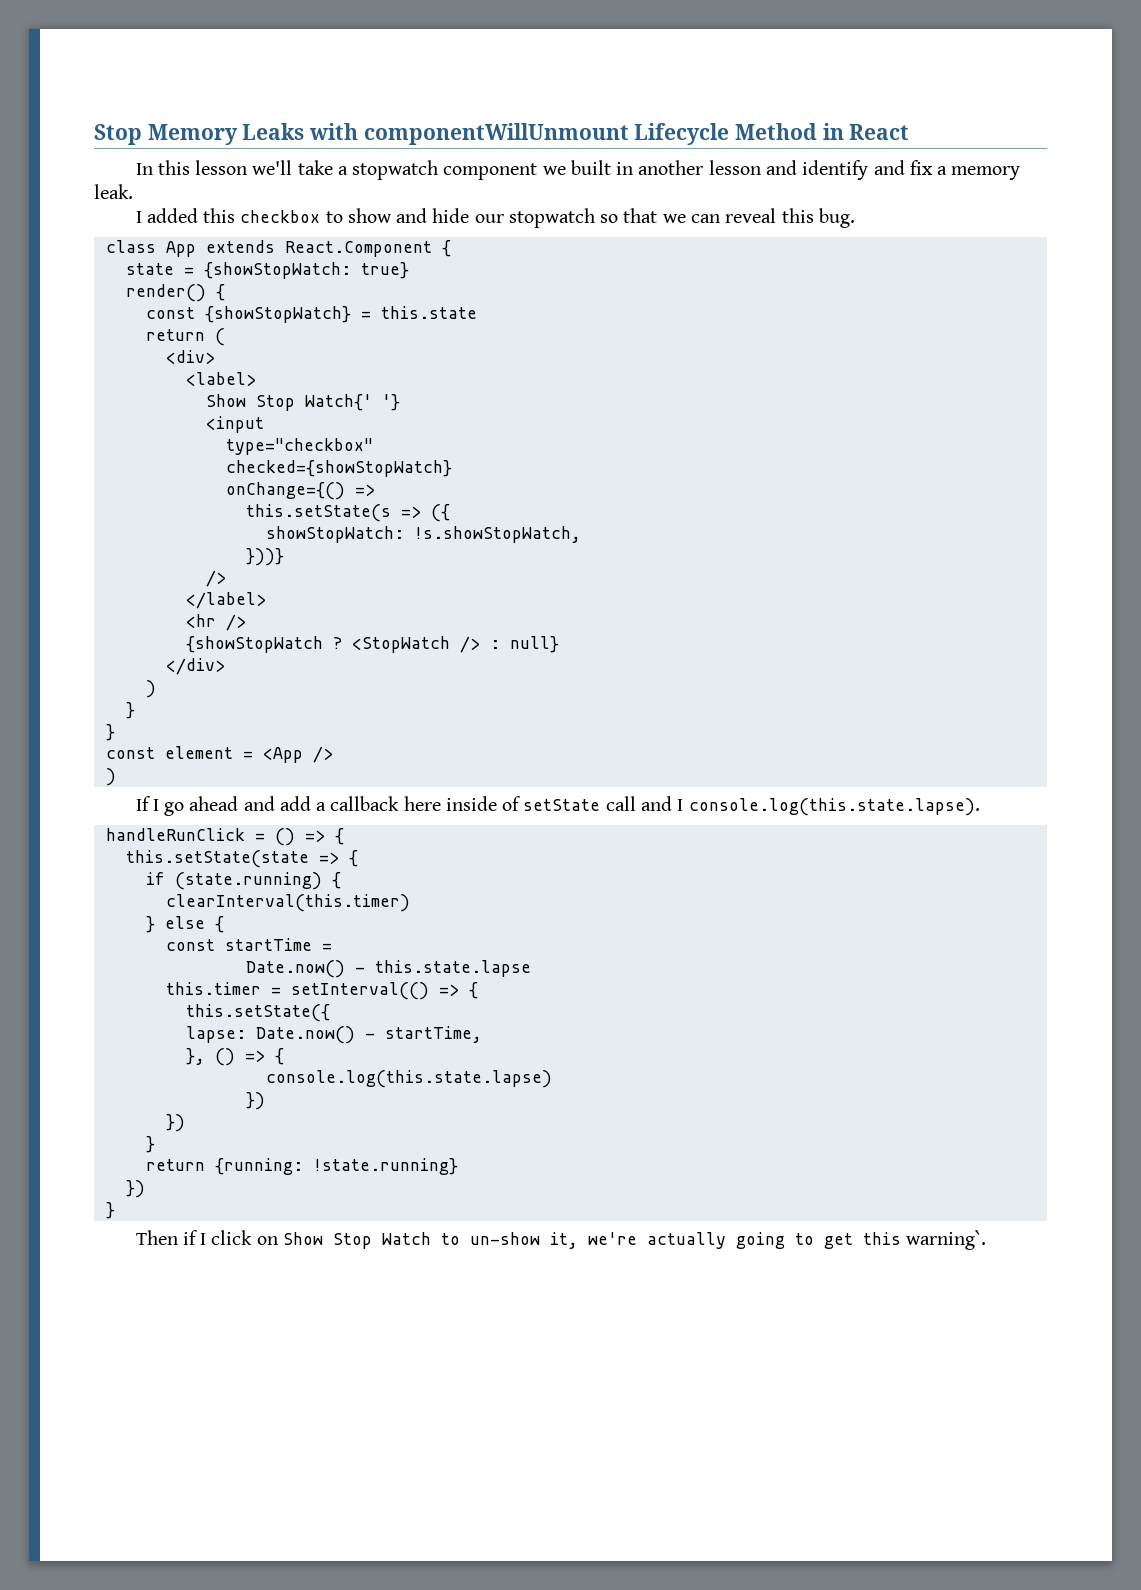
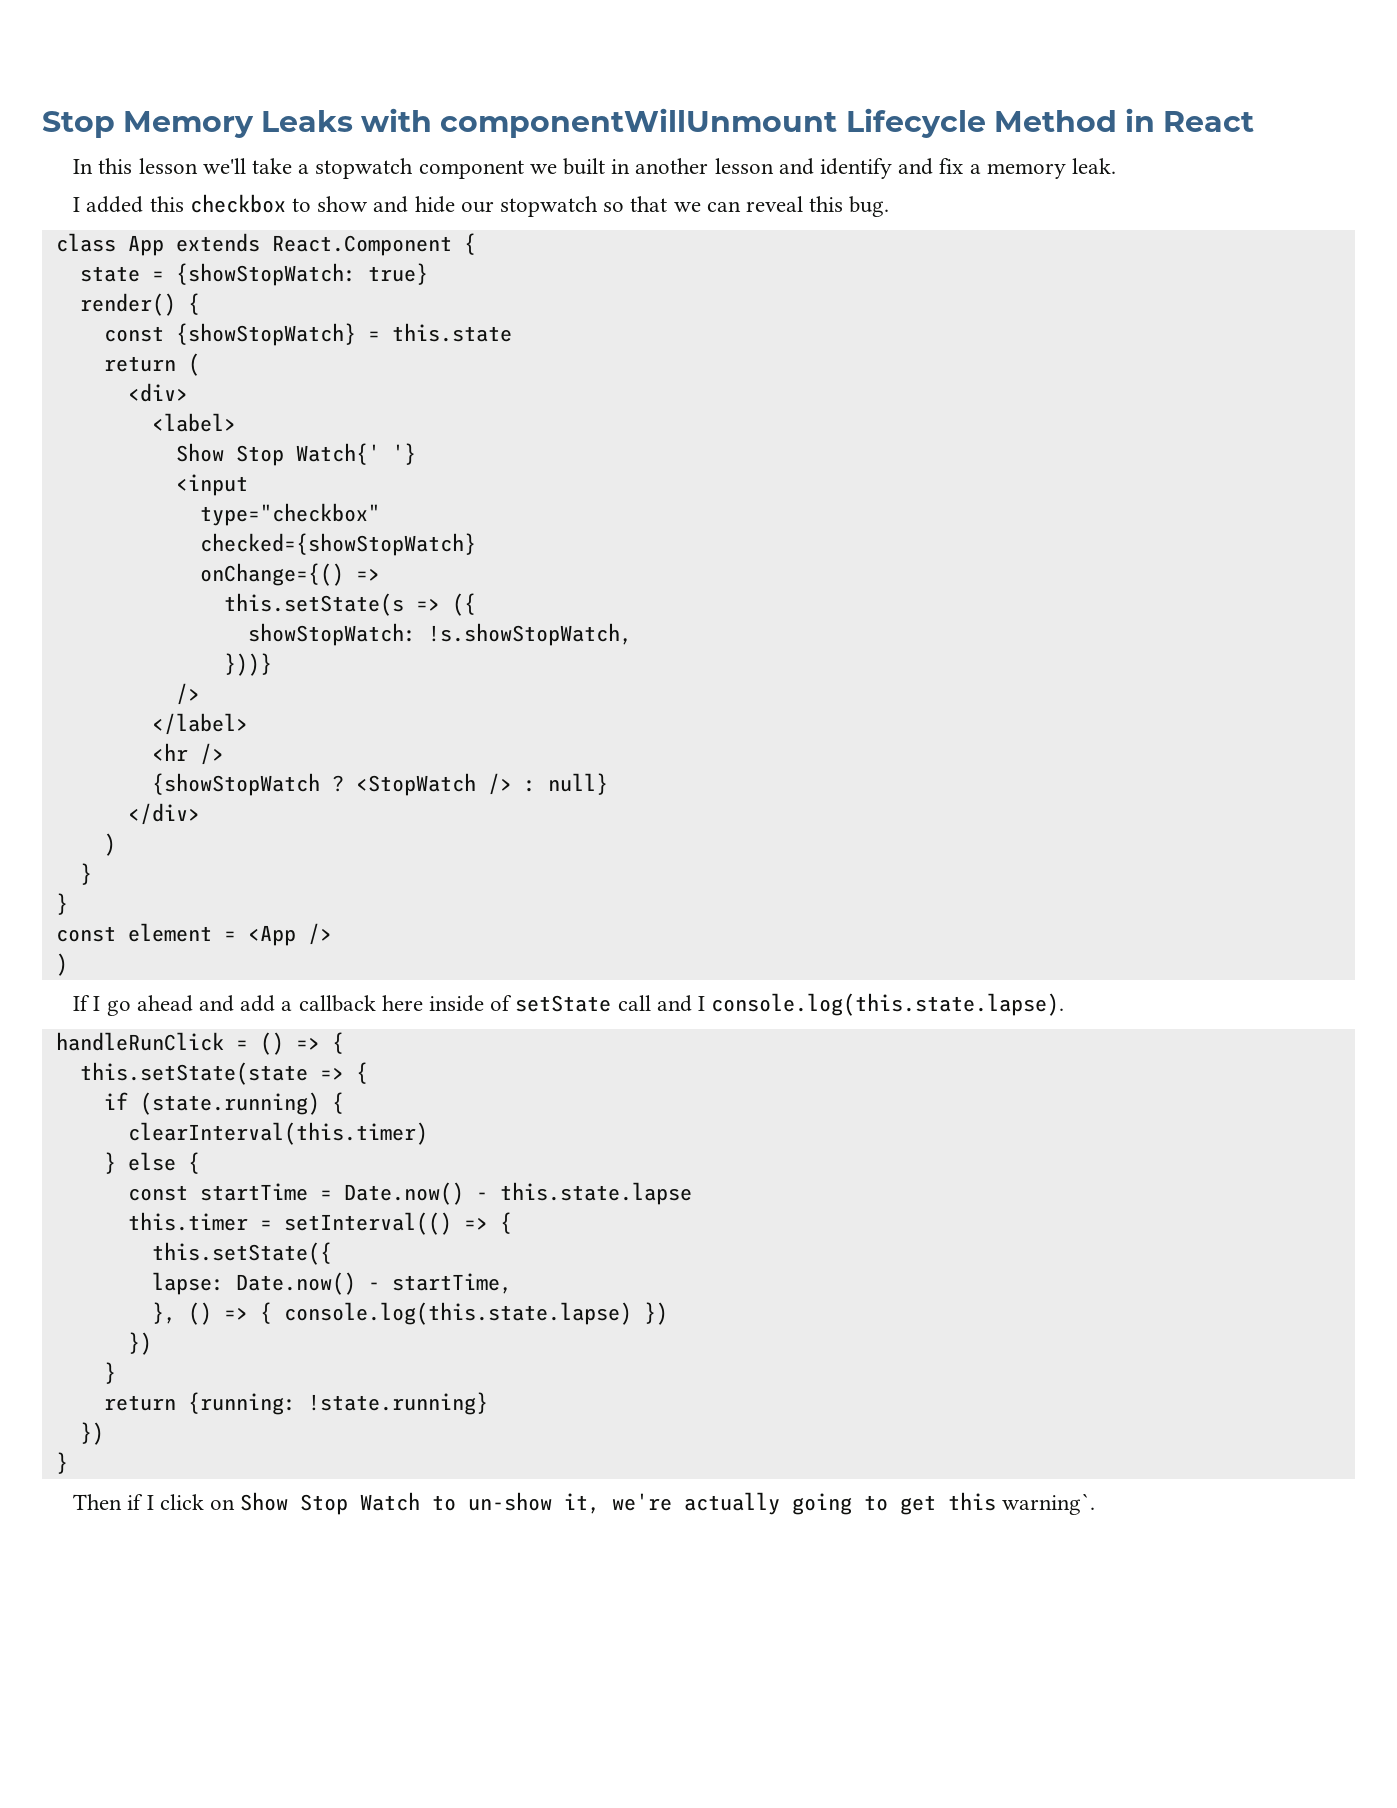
(332, 947) // -> (332, 1195) none
(284, 1056) // -> (272, 1313) none
(552, 1079) // -> (632, 1313) none

